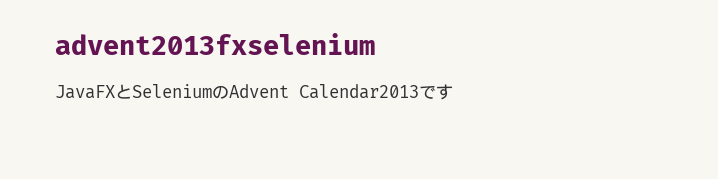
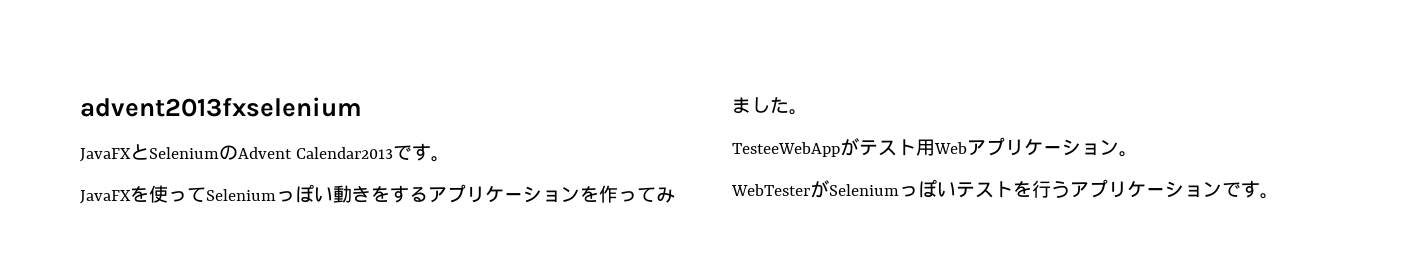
(453, 92) none -> [430,156,450,162] [80,184,675,204] [732,97,808,115] [732,137,1138,157] [731,179,1279,199] 。 // JavaFXを使ってSeleniumっぽい動きをするアプリケーションを作ってみました。 // TesteeWebAppがテスト用Webアプリケーション。 // WebTesterがSeleniumっぽいテストを行うアプリケーションです。

